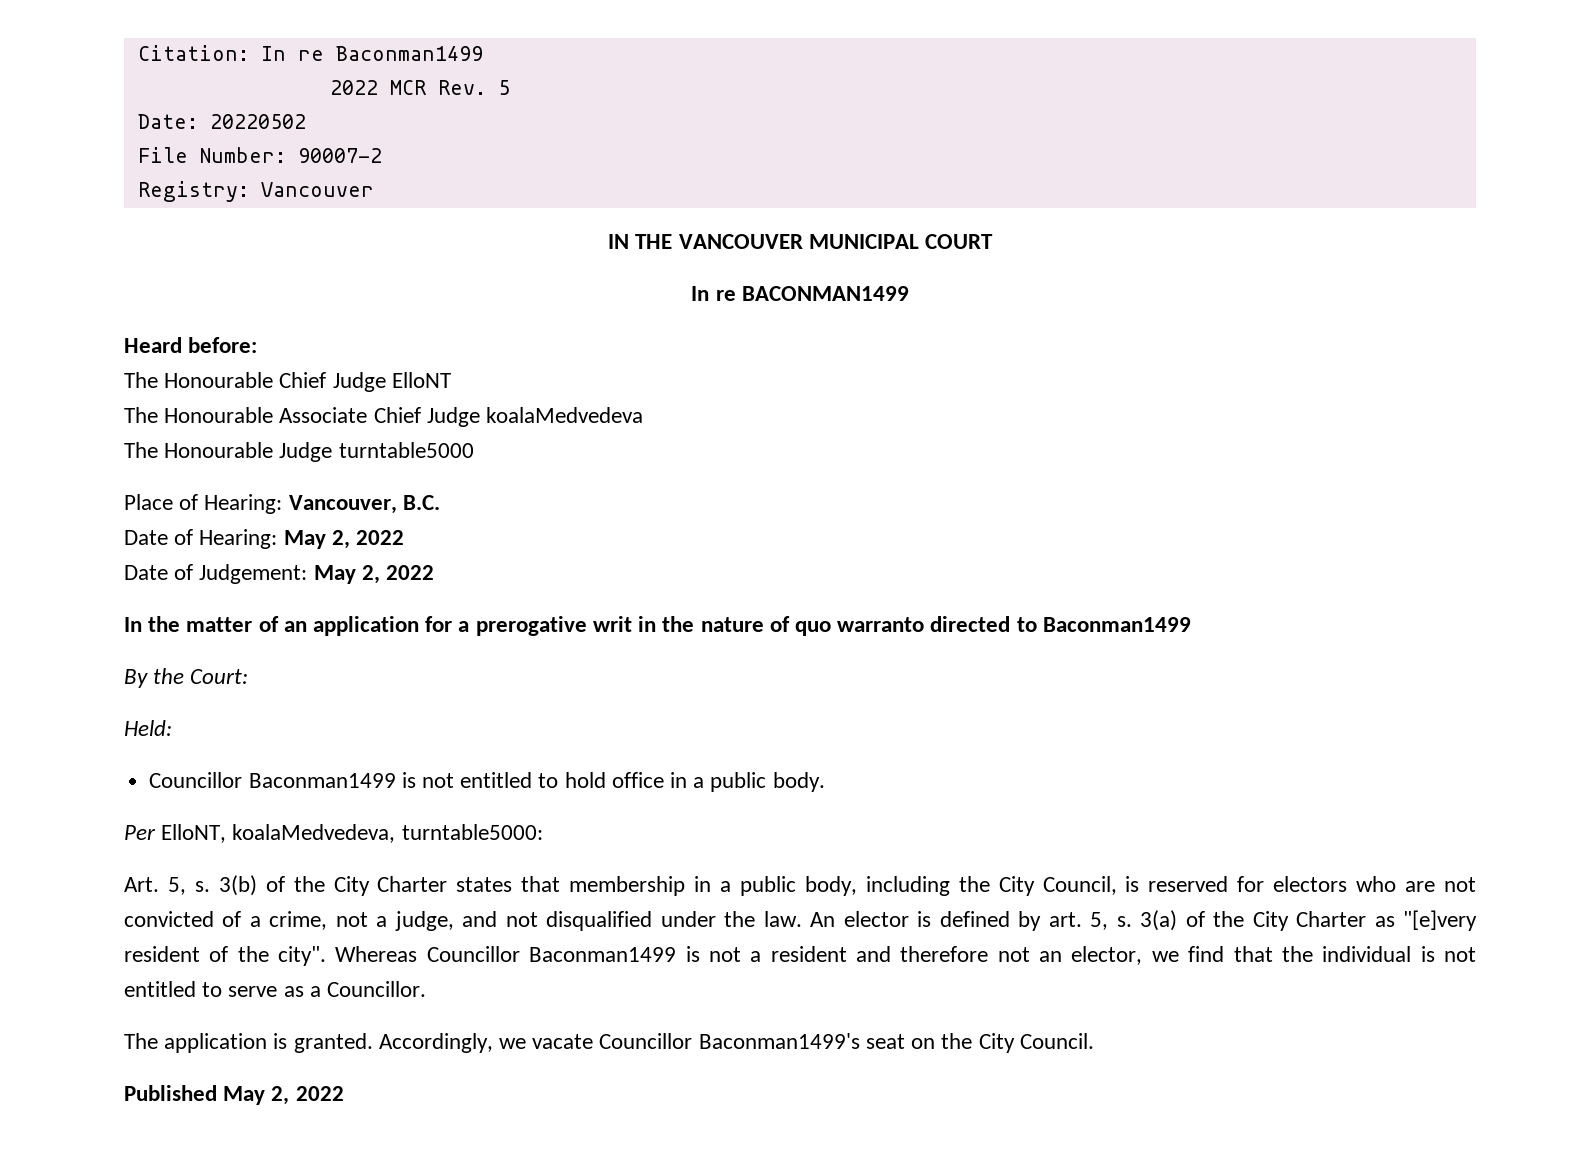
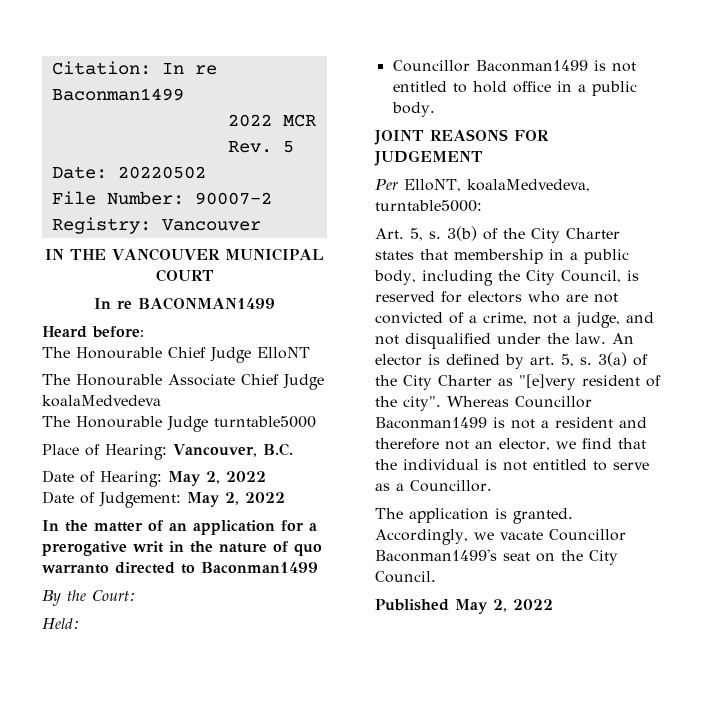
(825, 782) none -> [374,129,549,145] [374,150,483,166] // JOINT REASONS FOR JUDGEMENT

